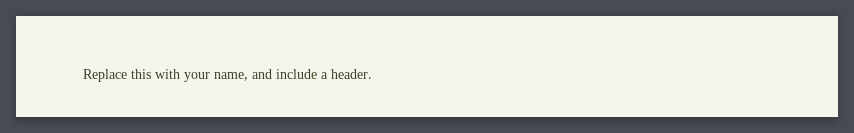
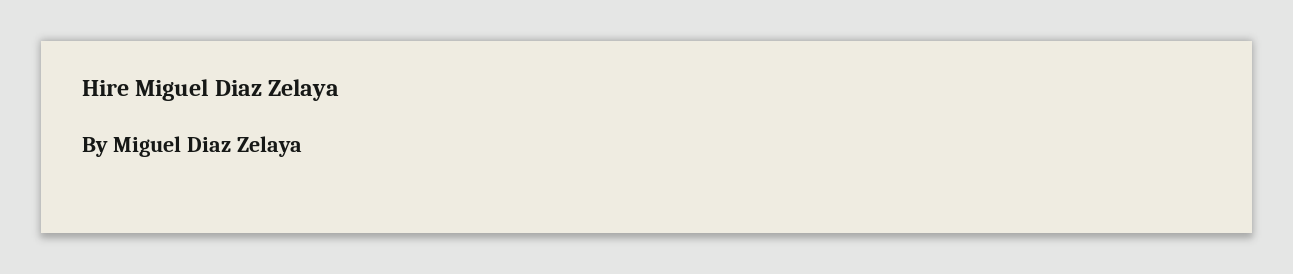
[83,69,372,82] Replace this with your name, and include a header. -> [82,79,340,101] [82,136,302,157] Hire Miguel Diaz Zelaya // By Miguel Diaz Zelaya

